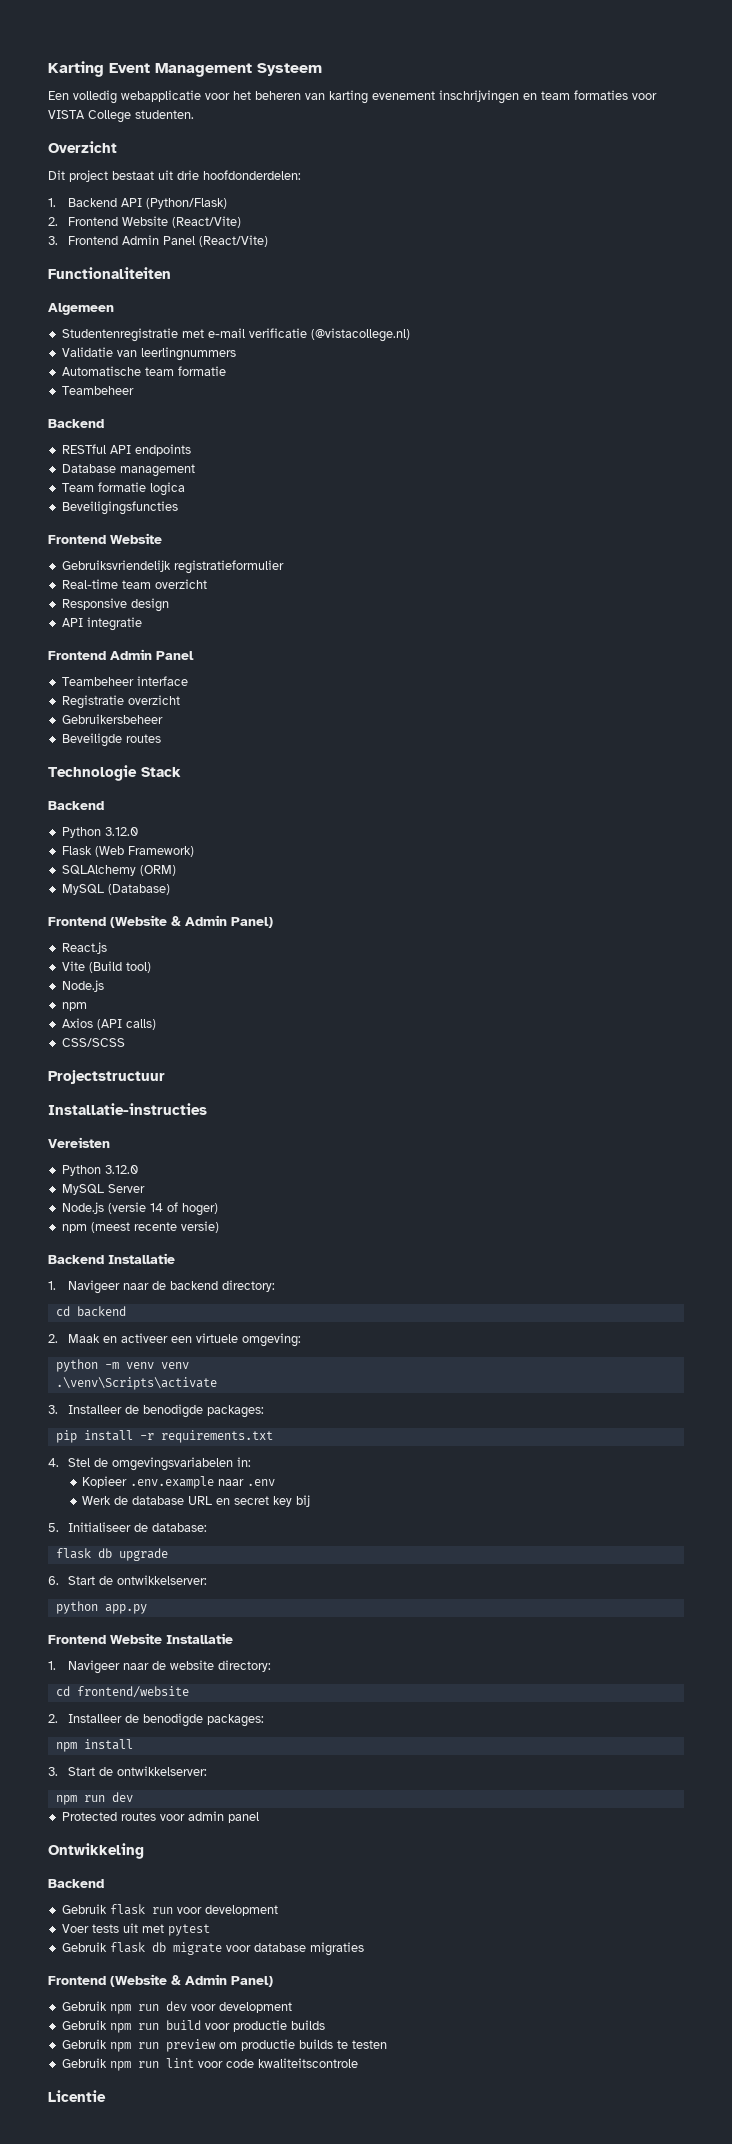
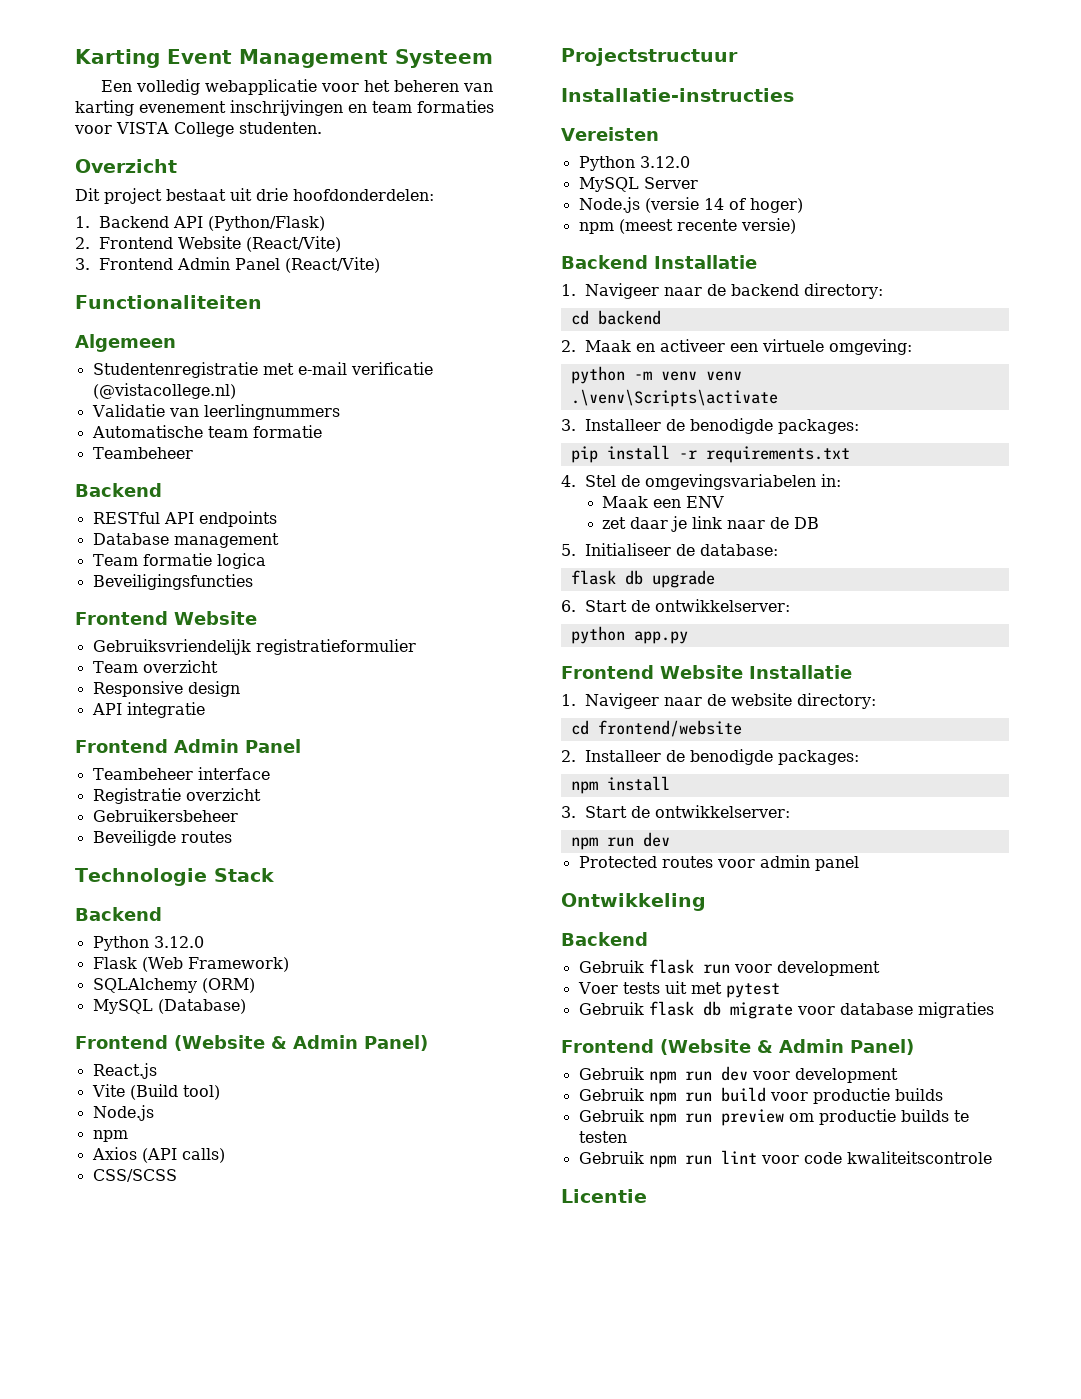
[61,579,151,589] Real-time team -> [92,661,138,673] Team
[81,1476,275,1489] [81,1495,310,1507] Kopieer .env.example naar .env // Werk de database URL en secret key bij -> [602,496,725,508] [602,516,820,532] Maak een ENV // zet daar je link naar de DB

